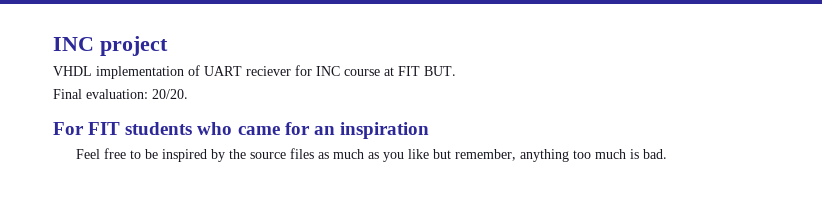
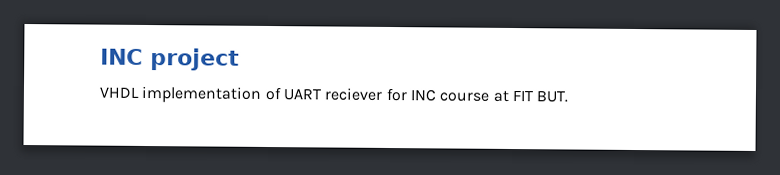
[53,89,188,99] [53,122,429,139] [75,148,667,162] // Final evaluation: 20/20. // For FIT students who came for an inspiration // Feel free to be inspired by the source files as much as you like but remember, anything too much is bad. -> (569, 96) none

